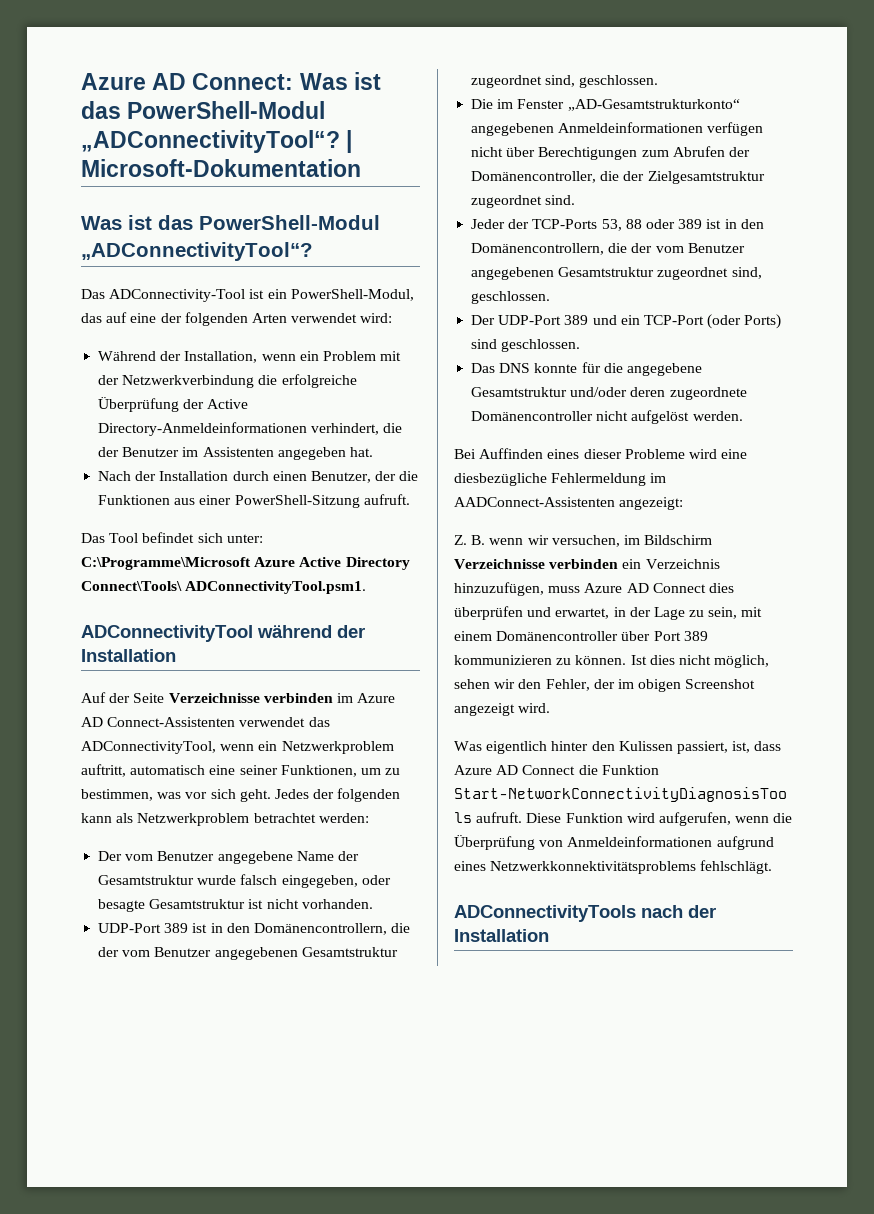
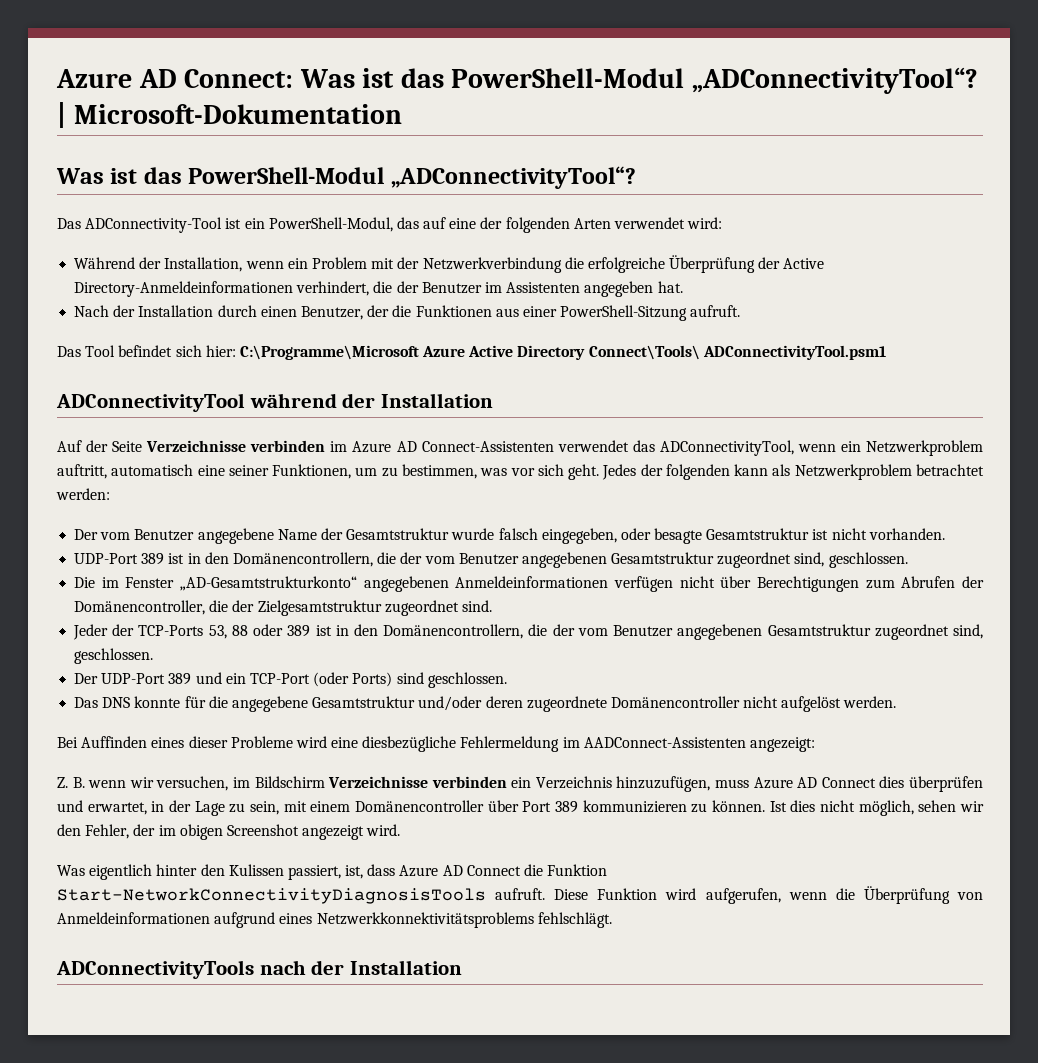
[226,534,263,543] unter: -> [205,345,236,357] hier:
[185,581,367,594] ADConnectivityTool.psm1. -> [702,345,886,360] ADConnectivityTool.psm1

